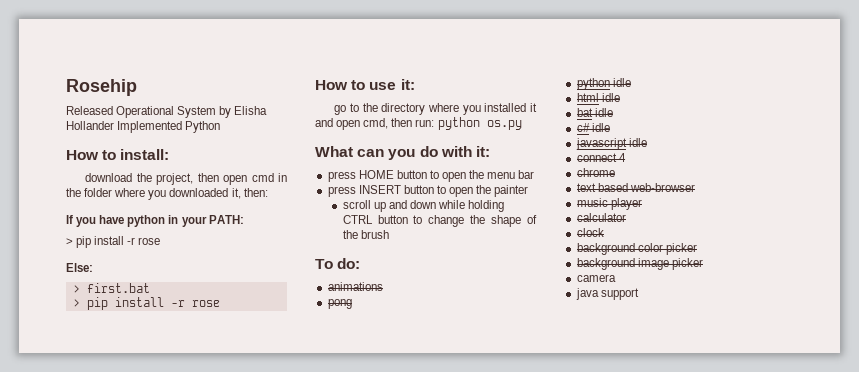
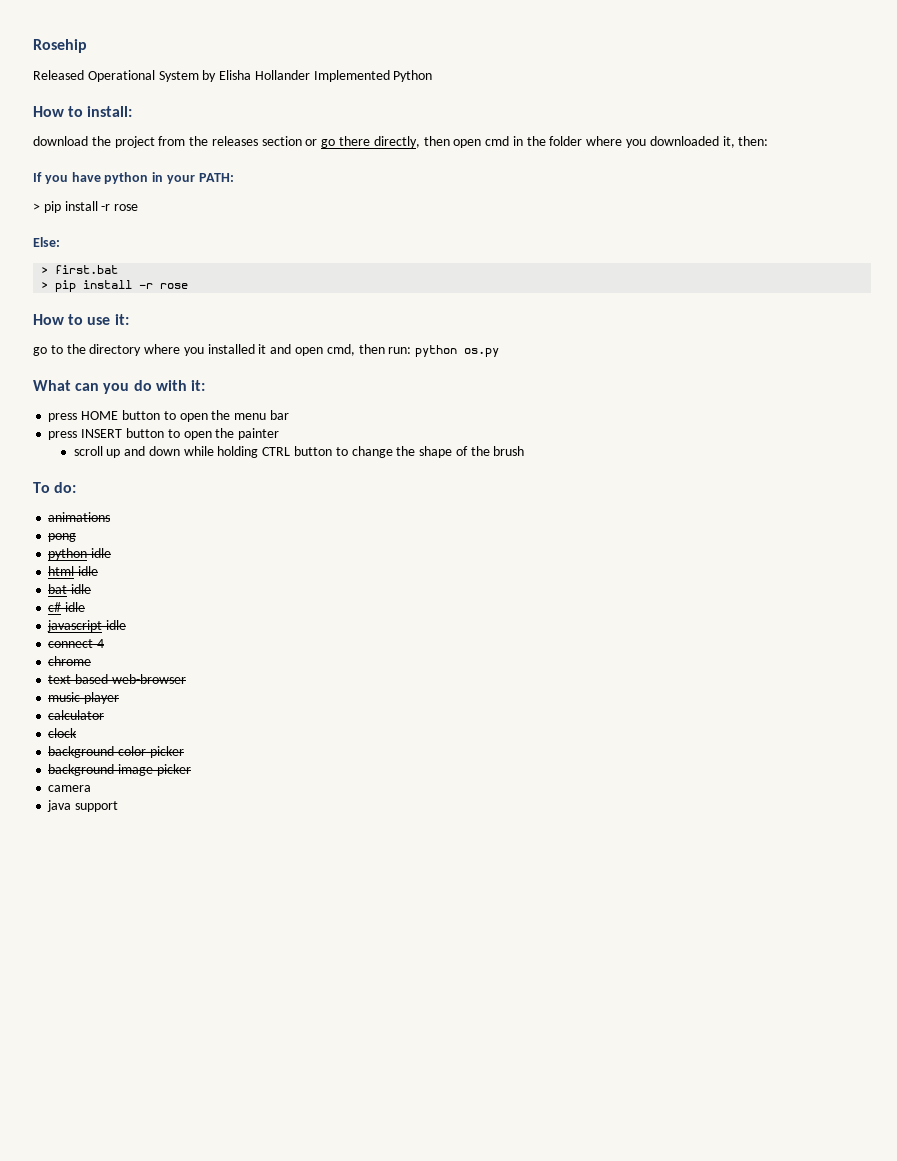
[156,173,194,185] project, -> [114,136,420,148] project from the releases section or go there directly,

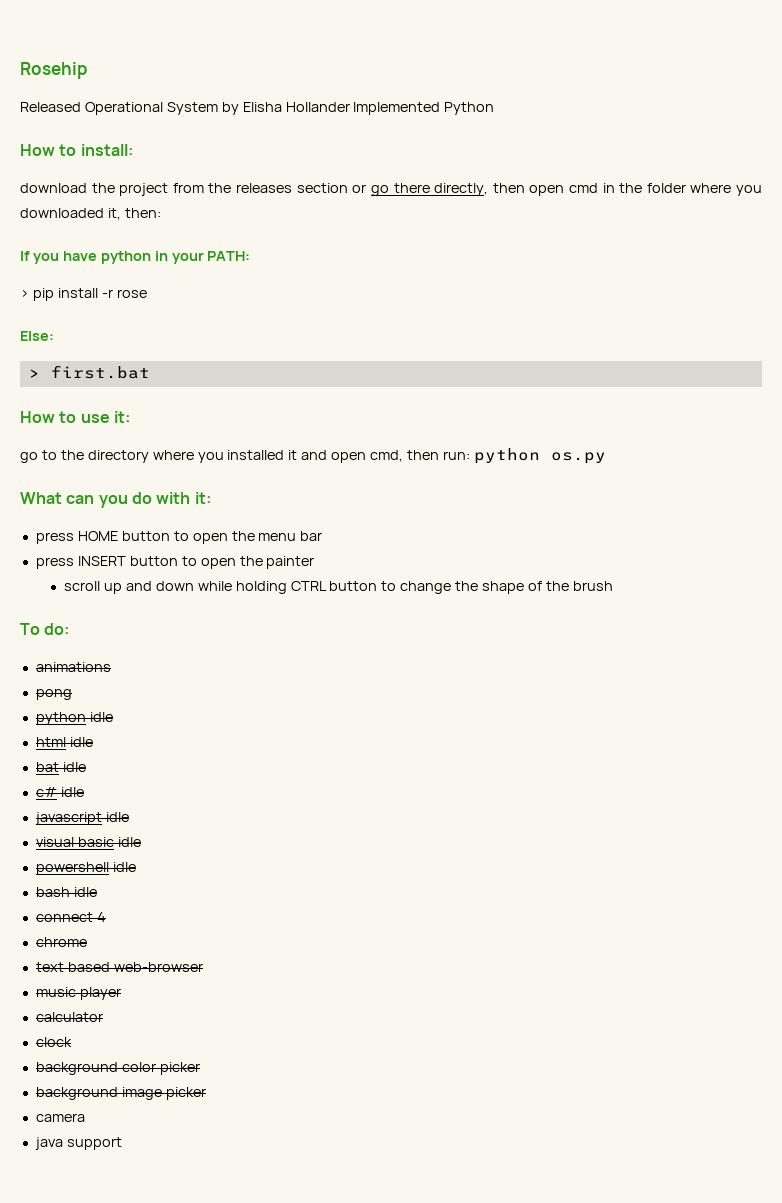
[41,280,189,292] // > pip install -r rose -> (150, 372) none
(127, 625) none -> [35,837,141,847] [35,862,136,875] [35,887,97,897] // visual basic idle // powershell idle // bash idle

